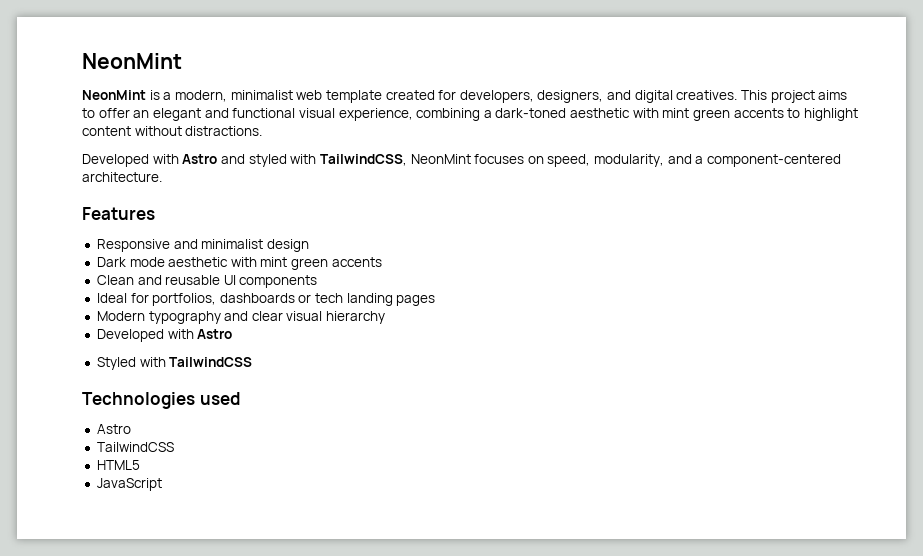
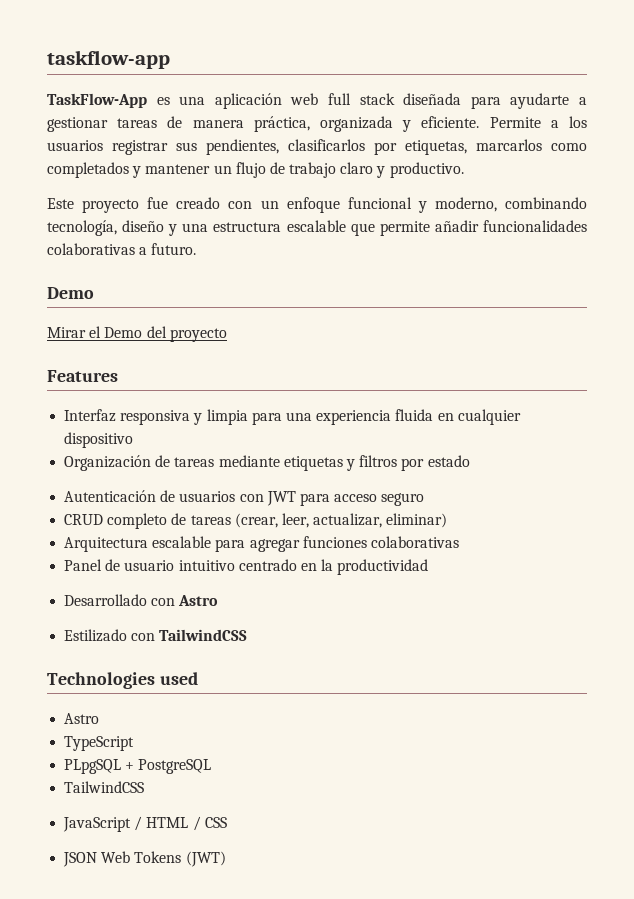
[82,53,182,69] [82,90,848,103] [82,108,858,121] [82,126,263,136] [82,154,842,167] [82,172,162,182] [82,207,155,220] [96,239,309,252] [96,257,382,270] [96,275,318,288] [96,293,436,306] [96,311,386,324] [96,329,233,342] [96,357,166,370] NeonMint // NeonMint is a modern, minimalist web template created for developers, designers, and digital creatives. This project aims to offer an elegant and functional visual experience, combining a dark-toned aesthetic with mint green accents to highlight content without distractions. // Developed with Astro and styled with TailwindCSS, NeonMint focuses on speed, modularity, and a component-centered architecture. // Features // Responsive and minimalist design // Dark mode aesthetic with mint green accents // Clean and reusable UI components // Ideal for portfolios, dashboards or tech landing pages // Modern typography and clear visual hierarchy // Developed with Astro // Styled with -> [47,50,170,69] [47,93,588,109] [47,116,587,132] [47,139,587,155] [47,162,464,178] [47,197,587,213] [47,220,588,236] [47,243,197,255] [47,287,94,299] [47,326,227,342] [47,370,118,382] [64,409,521,425] [64,432,134,448] [64,455,470,471] [64,490,425,506] [64,513,448,529] [64,536,459,552] [64,559,429,575] [64,594,219,606] [64,629,156,642] taskflow-app // TaskFlow-App es una aplicación web full stack diseñada para ayudarte a gestionar tareas de manera práctica, organizada y eficiente. Permite a los usuarios registrar sus pendientes, clasificarlos por etiquetas, marcarlos como completados y mantener un flujo de trabajo claro y productivo. // Este proyecto fue creado con un enfoque funcional y moderno, combinando tecnología, diseño y una estructura escalable que permite añadir funcionalidades colaborativas a futuro. // Demo // Mirar el Demo del proyecto // Features // Interfaz responsiva y limpia para una experiencia fluida en cualquier dispositivo // Organización de tareas mediante etiquetas y filtros por estado // Autenticación de usuarios con JWT para acceso seguro // CRUD completo de tareas (crear, leer, actualizar, eliminar) // Arquitectura escalable para agregar funciones colaborativas // Panel de usuario intuitivo centrado en la productividad // Desarrollado con Astro // Estilizado con
[96,442,174,452] [96,460,140,470] [96,478,162,491] TailwindCSS // HTML5 // JavaScript -> [64,736,135,751] [64,759,212,774] [64,781,145,793] [63,816,227,832] [63,851,226,867] TypeScript // PLpgSQL + PostgreSQL // TailwindCSS // JavaScript / HTML / CSS // JSON Web Tokens (JWT)

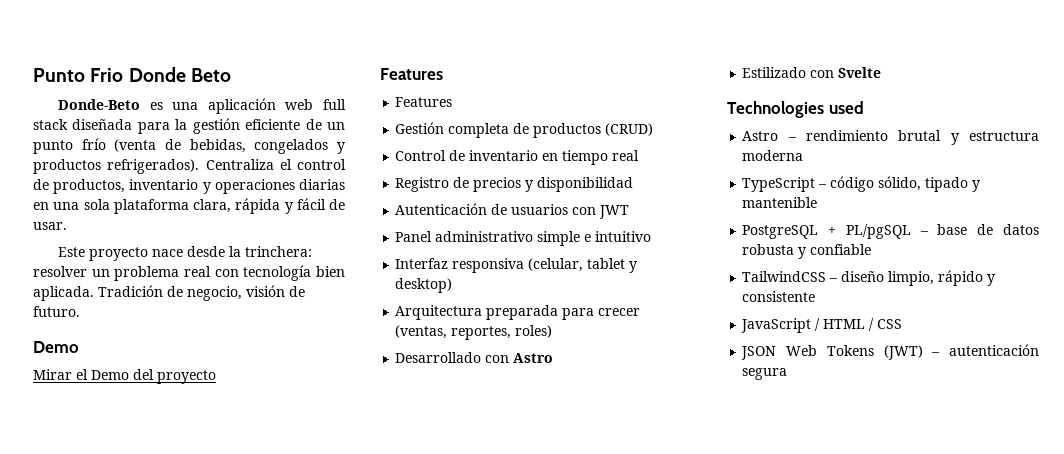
[47,50,170,69] [47,93,147,108] taskflow-app // TaskFlow-App -> [33,67,231,82] [57,99,140,110] Punto Frio Donde Beto // Donde-Beto
[510,93,588,109] [47,116,587,132] [47,139,587,155] [47,162,464,178] [47,197,587,213] [47,220,588,236] [47,243,148,255] ayudarte a gestionar tareas de manera práctica, organizada y eficiente. Permite a los usuarios registrar sus pendientes, clasificarlos por etiquetas, marcarlos como completados y mantener un flujo de trabajo claro y productivo. // Este proyecto fue creado con un enfoque funcional y moderno, combinando tecnología, diseño y una estructura escalable que permite añadir funcionalidades colaborativas a -> [175,118,345,134] [33,138,345,154] [33,159,346,174] [33,179,345,194] [33,198,345,214] [33,222,67,230] [57,246,312,261] [33,265,345,281] [33,285,305,301] la gestión eficiente de un punto frío (venta de bebidas, congelados y productos refrigerados). Centraliza el control de productos, inventario y operaciones diarias en una sola plataforma clara, rápida y fácil de usar. // Este proyecto nace desde la trinchera: resolver un problema real con tecnología bien aplicada. Tradición de negocio, visión de
[64,409,521,425] [64,432,134,448] [64,455,470,471] Interfaz responsiva y limpia para una experiencia fluida en cualquier dispositivo // Organización de tareas mediante etiquetas y filtros por estado -> [395,97,453,107] [395,122,654,138] [395,150,640,165] [395,177,634,192] Features // Gestión completa de productos (CRUD) // Control de inventario en tiempo real // Registro de precios y disponibilidad
[299,493,425,506] [64,513,448,529] [64,536,459,552] [64,559,429,575] para acceso seguro // CRUD completo de tareas (crear, leer, actualizar, eliminar) // Arquitectura escalable para agregar funciones colaborativas // Panel de usuario intuitivo centrado en la productividad -> [395,231,652,246] [395,258,638,273] [395,278,453,293] [395,305,641,320] [395,325,553,340] // Panel administrativo simple e intuitivo // Interfaz responsiva (celular, tablet y desktop) // Arquitectura preparada para crecer (ventas, reportes, roles)
[159,629,248,641] TailwindCSS -> [838,67,882,78] Svelte
[64,736,135,751] [64,759,212,774] [64,781,145,793] // TypeScript // PLpgSQL + PostgreSQL // TailwindCSS -> [787,130,1039,145] [742,150,804,161] [742,176,981,192] [742,197,818,208] [742,224,1039,239] [742,244,872,259] [742,270,996,286] [742,291,816,302] – rendimiento brutal y estructura moderna // TypeScript – código sólido, tipado y mantenible // PostgreSQL + PL/pgSQL – base de datos robusta y confiable // TailwindCSS – diseño limpio, rápido y consistente
(226, 859) none -> [931,344,1039,356] [742,368,788,380] – autenticación segura

